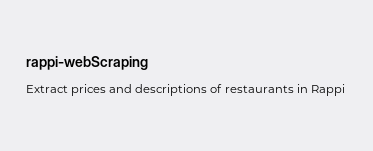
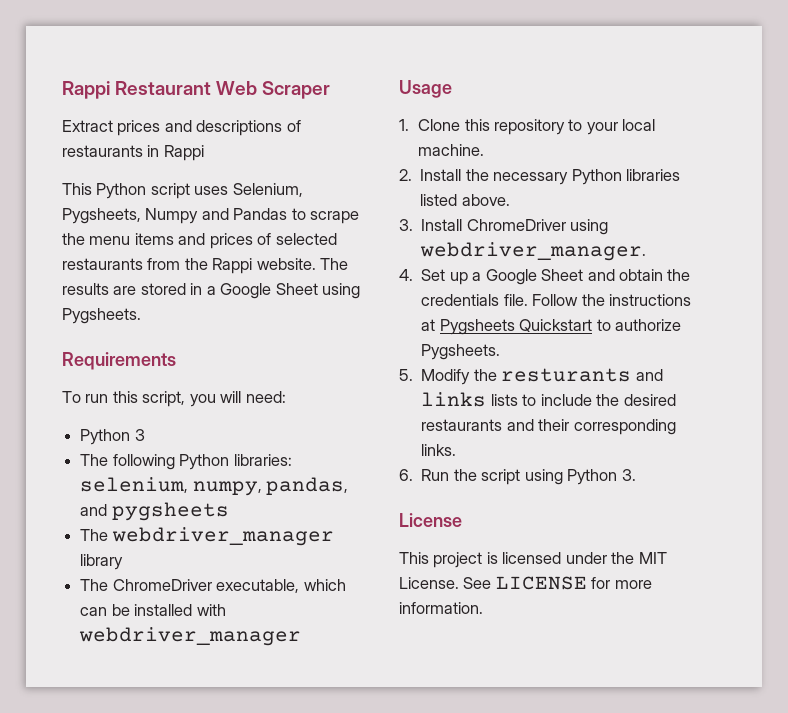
[26,56,148,70] rappi-webScraping -> [62,81,331,99] Rappi Restaurant Web Scraper
(345, 90) none -> [62,183,303,199] [62,208,360,224] [62,233,337,249] [62,258,349,274] [62,283,361,299] [62,308,141,324] [62,352,176,370] [62,391,286,407] [80,429,145,445] [80,454,292,470] [80,477,349,496] [80,502,229,521] [80,527,334,546] [80,554,124,570] [80,579,346,593] [80,604,226,616] [79,627,302,646] [399,80,452,98] [399,119,656,135] [418,144,485,156] [399,169,681,185] [420,194,510,206] [399,219,609,235] [420,242,647,261] [399,269,691,285] [421,294,692,306] [421,319,682,335] [421,344,501,360] [399,368,663,385] [421,392,676,407] [421,419,676,435] [421,444,457,456] [399,469,636,485] [399,513,462,527] [399,552,667,568] [399,576,652,590] [399,602,483,614] // This Python script uses Selenium, Pygsheets, Numpy and Pandas to scrape the menu items and prices of selected restaurants from the Rappi website. The results are stored in a Google Sheet using Pygsheets. // Requirements // To run this script, you will need: // Python 3 // The following Python libraries: selenium, numpy, pandas, and pygsheets // The webdriver_manager library // The ChromeDriver executable, which can be installed with webdriver_manager // Usage // 1. Clone this repository to your local machine. // 2. Install the necessary Python libraries listed above. // 3. Install ChromeDriver using webdriver_manager. // 4. Set up a Google Sheet and obtain the credentials file. Follow the instructions at Pygsheets Quickstart to authorize Pygsheets. // 5. Modify the resturants and links lists to include the desired restaurants and their corresponding links. // 6. Run the script using Python 3. // License // This project is licensed under the MIT License. See LICENSE for more information.

